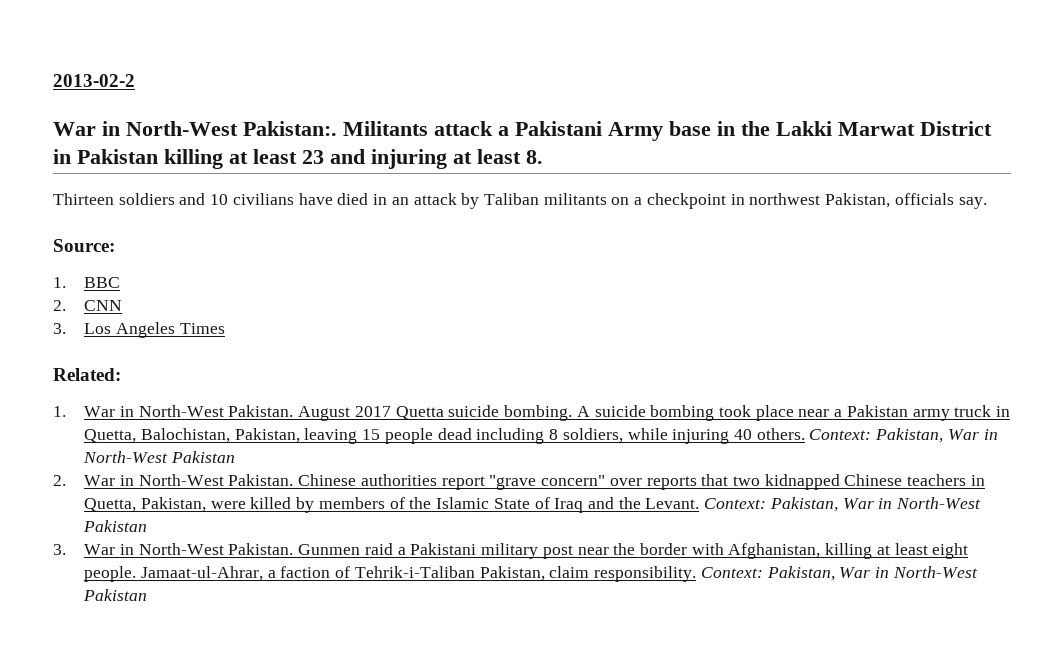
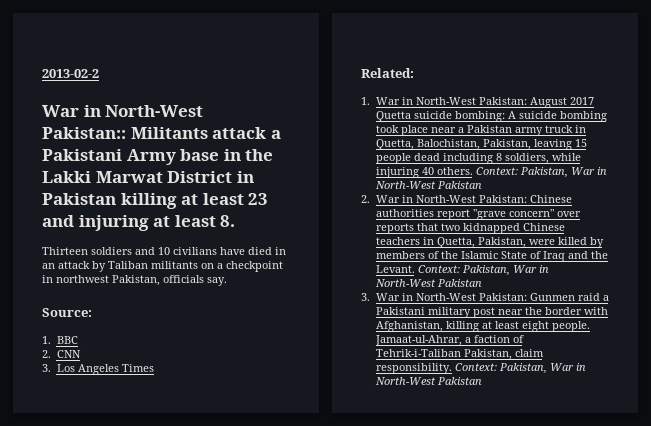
[243,121,337,136] Pakistan:. -> [42,127,126,139] Pakistan::
[228,405,294,417] Pakistan. -> [478,97,527,105] Pakistan:
[504,405,573,421] bombing. -> [454,111,505,122] bombing:
[228,474,294,486] Pakistan. -> [478,195,527,203] Pakistan:
[228,543,294,555] Pakistan. -> [478,293,527,301] Pakistan:

